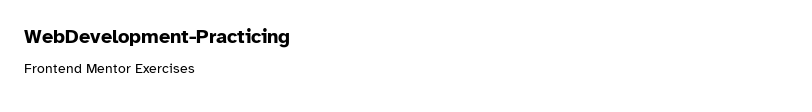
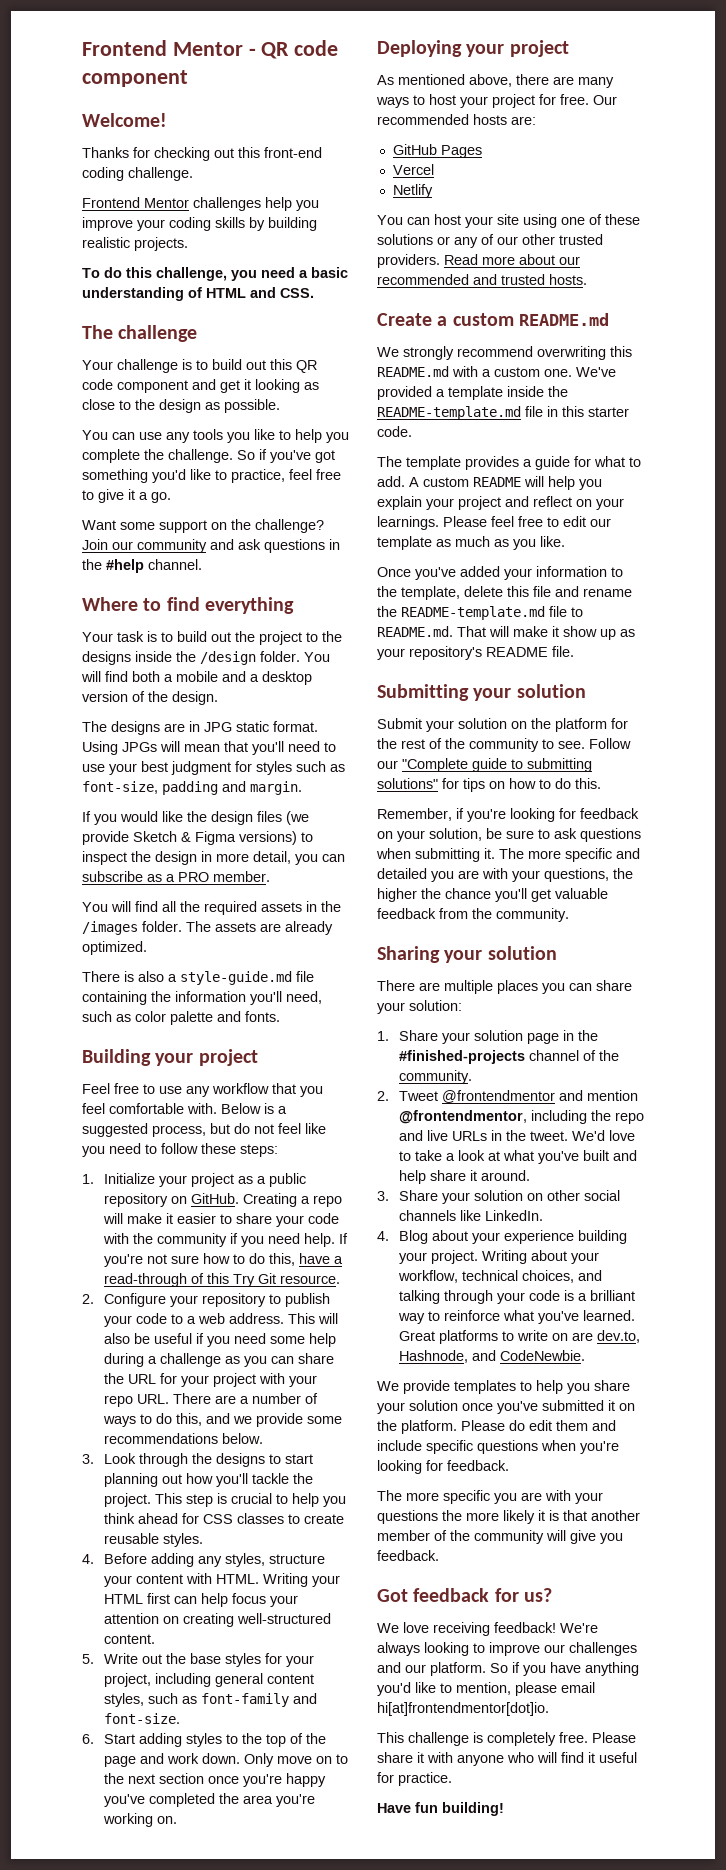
[24,28,290,48] [24,63,195,73] WebDevelopment-Practicing // Frontend Mentor Exercises -> [82,40,339,59] [82,70,188,87] [82,113,167,127] [82,147,322,161] [82,167,193,181] [82,197,319,211] [82,217,317,231] [82,237,188,251] [82,267,348,281] [82,287,314,301] [82,325,198,342] [82,359,317,373] [82,379,319,393] [82,399,280,413] [82,429,349,443] [82,449,335,463] [82,469,341,483] [82,489,171,503] [82,519,324,533] [82,539,340,553] [82,559,202,573] [82,597,294,614] [82,631,342,645] [82,651,330,665] [81,671,312,685] [82,691,218,705] [82,721,318,735] [82,741,336,755] [82,761,345,775] [82,781,302,795] [82,811,309,825] [82,831,313,845] [82,851,345,865] [82,871,270,882] [82,901,341,915] [82,921,333,935] [82,941,147,955] [82,971,314,985] [82,991,322,1005] [82,1011,280,1025] [82,1049,258,1066] [82,1083,323,1097] [82,1103,287,1114] [82,1123,326,1137] [82,1143,278,1157] [82,1173,306,1187] [103,1193,342,1207] [102,1213,339,1227] [102,1233,348,1247] [103,1253,343,1267] [103,1273,340,1287] [82,1293,330,1307] [103,1313,338,1327] [103,1333,336,1347] [103,1353,334,1367] [103,1373,317,1387] [103,1393,318,1407] [102,1413,342,1427] [103,1433,263,1444] [82,1453,313,1467] [103,1473,313,1487] [103,1493,346,1507] [103,1513,344,1524] [103,1533,203,1547] [82,1553,325,1567] [103,1573,340,1587] [103,1593,298,1607] [103,1613,331,1627] [103,1634,155,1644] [82,1653,314,1667] [103,1673,314,1687] [103,1693,317,1707] [103,1713,180,1724] [82,1733,326,1747] [103,1753,348,1767] [103,1773,326,1787] [103,1793,315,1807] [102,1813,177,1827] [377,40,569,57] [377,74,614,88] [376,94,617,108] [377,114,536,125] [392,144,482,158] [392,164,434,175] [392,184,433,198] [377,214,640,228] [377,234,603,248] [377,254,580,268] [377,274,587,285] [377,313,609,326] [377,346,632,360] [377,366,616,377] [377,386,568,400] [377,406,629,420] [377,426,412,437] [377,456,641,470] [377,476,602,490] [377,496,624,510] [377,516,611,530] [377,536,565,550] [377,566,623,580] [377,586,632,600] [377,606,583,620] [377,626,635,640] [377,646,574,660] [377,684,586,701] [377,718,628,732] [377,738,631,752] [377,758,592,772] [377,778,601,792] [377,808,639,822] [377,828,641,842] [376,848,640,862] [377,868,633,882] [377,888,608,902] [377,908,569,922] [377,946,557,963] [377,980,632,994] [377,1000,462,1014] [377,1030,598,1044] [398,1050,619,1064] [398,1070,472,1084] [377,1090,638,1103] [398,1110,644,1124] [398,1130,635,1141] [398,1150,637,1164] [398,1170,530,1184] [377,1190,620,1204] [398,1210,543,1221] [377,1230,627,1244] [398,1250,599,1264] [397,1270,602,1283] [398,1290,635,1304] [397,1310,635,1324] [398,1330,640,1344] [398,1350,585,1363] [377,1380,630,1394] [377,1400,635,1414] [377,1420,616,1434] [377,1440,619,1454] [377,1460,509,1474] [377,1490,603,1504] [377,1510,640,1524] [377,1530,623,1544] [377,1550,439,1561] [377,1588,552,1602] [377,1622,598,1636] [377,1642,637,1656] [377,1662,639,1676] [377,1682,595,1696] [377,1702,549,1716] [377,1732,636,1746] [377,1752,637,1766] [377,1772,452,1786] [377,1802,504,1816] Frontend Mentor - QR code component // Welcome! // Thanks for checking out this front-end coding challenge. // Frontend Mentor challenges help you improve your coding skills by building realistic projects. // To do this challenge, you need a basic understanding of HTML and CSS. // The challenge // Your challenge is to build out this QR code component and get it looking as close to the design as possible. // You can use any tools you like to help you complete the challenge. So if you've got something you'd like to practice, feel free to give it a go. // Want some support on the challenge? Join our community and ask questions in the #help channel. // Where to find everything // Your task is to build out the project to the designs inside the /design folder. You will find both a mobile and a desktop version of the design. // The designs are in JPG static format. Using JPGs will mean that you'll need to use your best judgment for styles such as font-size, padding and margin. // If you would like the design files (we provide Sketch & Figma versions) to inspect the design in more detail, you can subscribe as a PRO member. // You will find all the required assets in the /images folder. The assets are already optimized. // There is also a style-guide.md file containing the information you'll need, such as color palette and fonts. // Building your project // Feel free to use any workflow that you feel comfortable with. Below is a suggested process, but do not feel like you need to follow these steps: // 1. Initialize your project as a public repository on GitHub. Creating a repo will make it easier to share your code with the community if you need help. If you're not sure how to do this, have a read-through of this Try Git resource. // 2. Configure your repository to publish your code to a web address. This will also be useful if you need some help during a challenge as you can share the URL for your project with your repo URL. There are a number of ways to do this, and we provide some recommendations below. // 3. Look through the designs to start planning out how you'll tackle the project. This step is crucial to help you think ahead for CSS classes to create reusable styles. // 4. Before adding any styles, structure your content with HTML. Writing your HTML first can help focus your attention on creating well-structured content. // 5. Write out the base styles for your project, including general content styles, such as font-family and font-size. // 6. Start adding styles to the top of the page and work down. Only move on to the next section once you're happy you've completed the area you're working on. // Deploying your project // As mentioned above, there are many ways to host your project for free. Our recommended hosts are: // GitHub Pages // Vercel // Netlify // You can host your site using one of these solutions or any of our other trusted providers. Read more about our recommended and trusted hosts. // Create a custom README.md // We strongly recommend overwriting this README.md with a custom one. We've provided a template inside the README-template.md file in this starter code. // The template provides a guide for what to add. A custom README will help you explain your project and reflect on your learnings. Please feel free to edit our template as much as you like. // Once you've added your information to the template, delete this file and rename the README-template.md file to README.md. That will make it show up as your repository's README file. // Submitting your solution // Submit your solution on the platform for the rest of the community to see. Follow our "Complete guide to submitting solutions" for tips on how to do this. // Remember, if you're looking for feedback on your solution, be sure to ask questions when submitting it. The more specific and detailed you are with your questions, the higher the chance you'll get valuable feedback from the community. // Sharing your solution // There are multiple places you can share your solution: // 1. Share your solution page in the #finished-projects channel of the community. // 2. Tweet @frontendmentor and mention @frontendmentor, including the repo and live URLs in the tweet. We'd love to take a look at what you've built and help share it around. // 3. Share your solution on other social channels like LinkedIn. // 4. Blog about your experience building your project. Writing about your workflow, technical choices, and talking through your code is a brilliant way to reinforce what you've learned. Great platforms to write on are dev.to, Hashnode, and CodeNewbie. // We provide templates to help you share your solution once you've submitted it on the platform. Please do edit them and include specific questions when you're looking for feedback. // The more specific you are with your questions the more likely it is that another member of the community will give you feedback. // Got feedback for us? // We love receiving feedback! We're always looking to improve our challenges and our platform. So if you have anything you'd like to mention, please email hi[at]frontendmentor[dot]io. // This challenge is completely free. Please share it with anyone who will find it useful for practice. // Have fun building!

